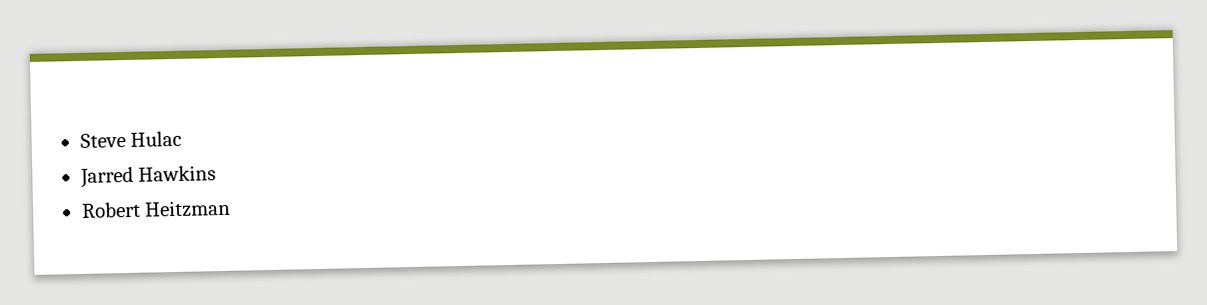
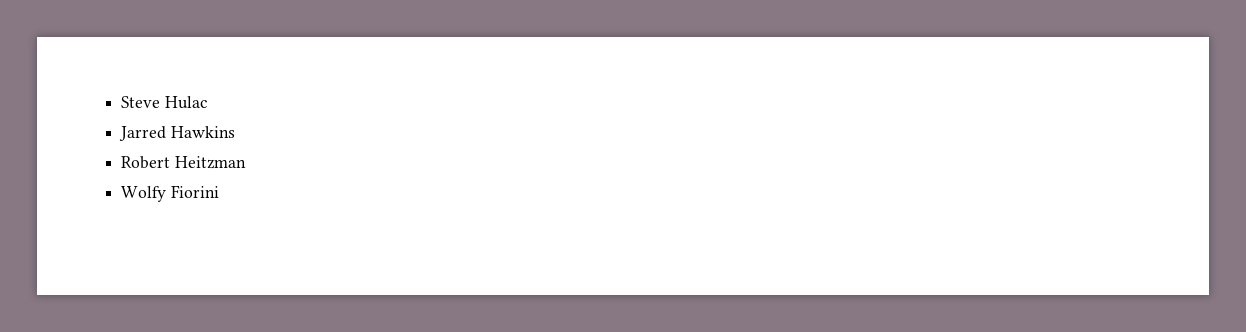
(232, 208) none -> [121,185,219,202] // Wolfy Fiorini

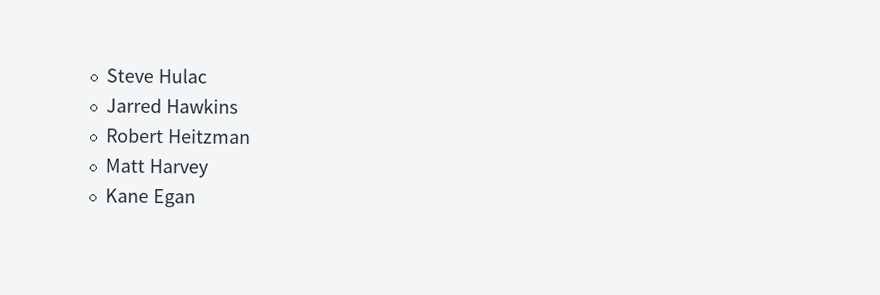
[121,185,219,202] Wolfy Fiorini -> [104,158,209,178] [104,188,196,208] Matt Harvey // Kane Egan

